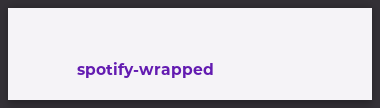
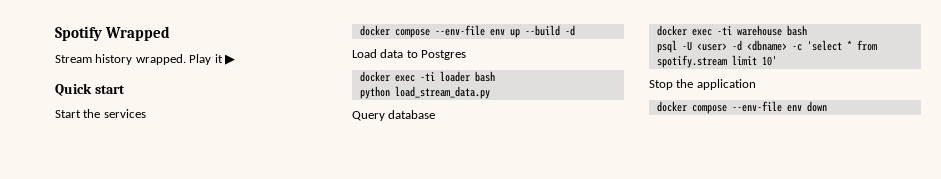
[77,62,214,78] spotify-wrapped -> [55,26,171,41] [55,54,235,65] [55,83,125,96] [55,109,146,118] [359,25,575,38] [352,49,467,60] [359,71,495,82] [359,86,490,99] [352,110,436,121] [656,25,807,36] [656,40,877,53] [656,55,777,68] [649,79,756,90] [656,101,827,114] Spotify Wrapped // Stream history wrapped. Play it ▶ // Quick start // Start the services // docker compose --env-file env up --build -d // Load data to Postgres // docker exec -ti loader bash // python load_stream_data.py // Query database // docker exec -ti warehouse bash // psql -U <user> -d <dbname> -c 'select * from spotify.stream limit 10' // Stop the application // docker compose --env-file env down

